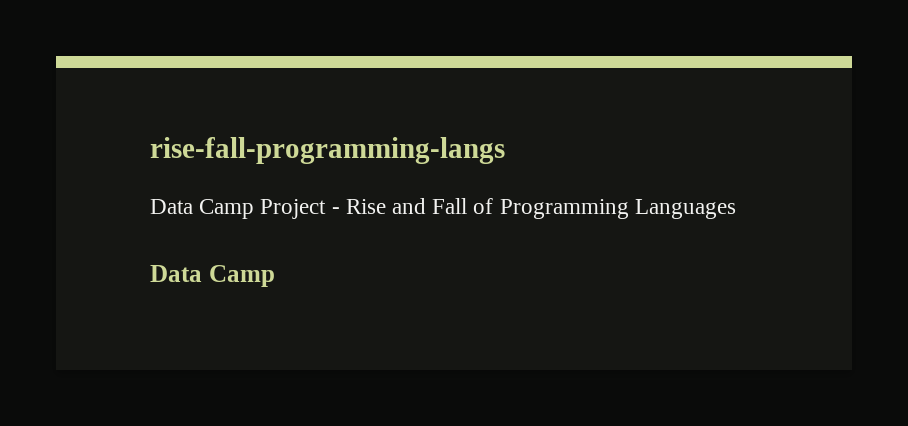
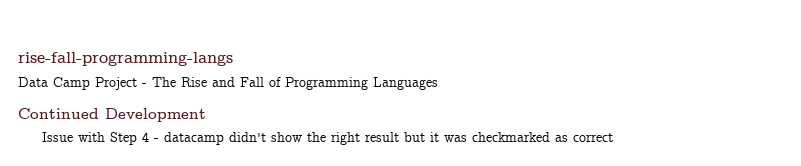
(340, 210) none -> [152,77,176,87] The
[150,265,275,287] Data Camp -> [18,108,206,122] [42,132,614,145] Continued Development // Issue with Step 4 - datacamp didn't show the right result but it was checkmarked as correct

